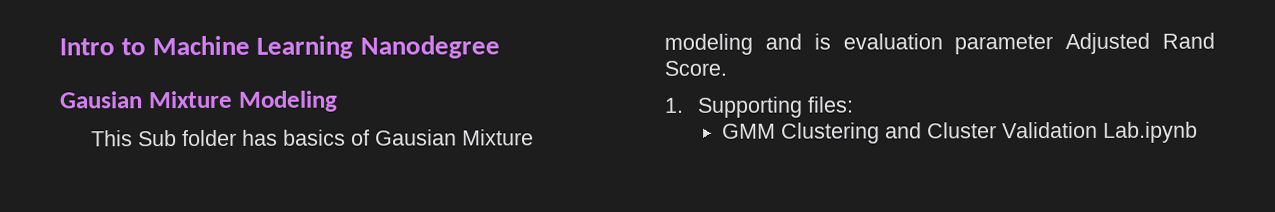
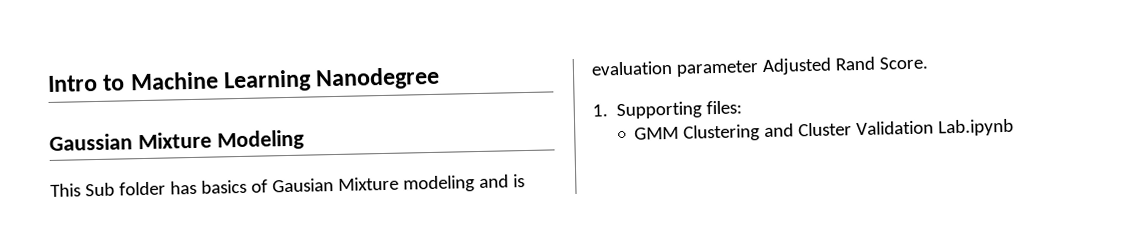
[59,91,143,109] Gausian -> [49,133,133,151] Gaussian

